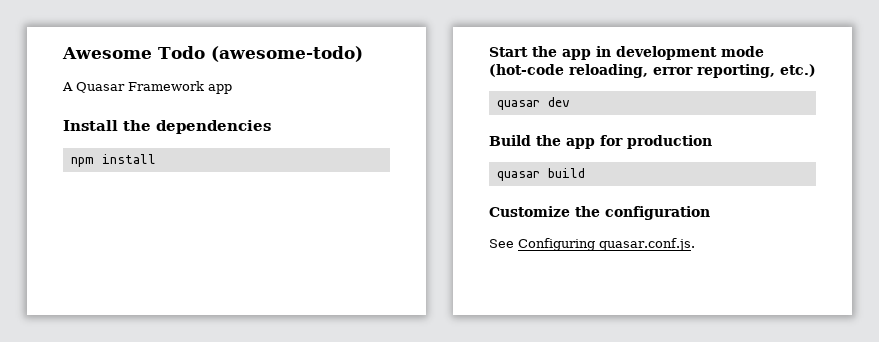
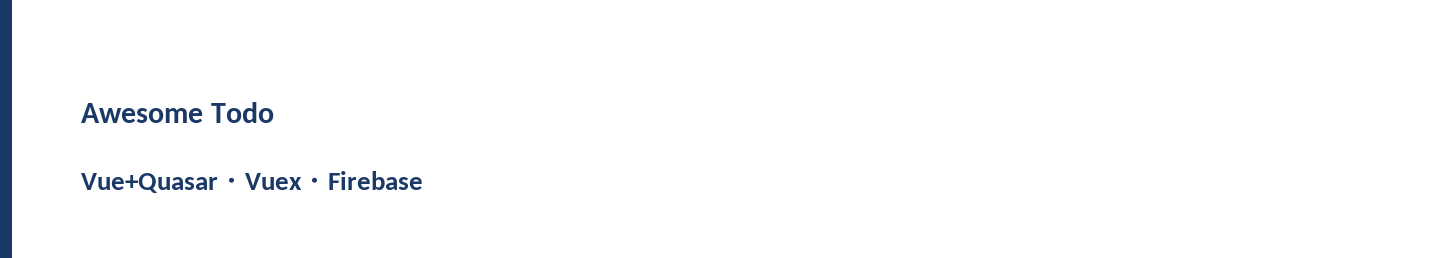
[210,46,363,62] [62,81,232,94] [63,120,271,134] [70,154,156,167] [489,46,764,60] [489,64,816,78] [496,97,570,110] [489,135,712,149] [496,168,585,181] [489,206,710,220] [489,238,695,251] (awesome-todo) // A Quasar Framework app // Install the dependencies // npm install // Start the app in development mode (hot-code reloading, error reporting, etc.) // quasar dev // Build the app for production // quasar build // Customize the configuration // See Configuring quasar.conf.js. -> [81,171,423,193] // Vue+Quasar・Vuex・Firebase

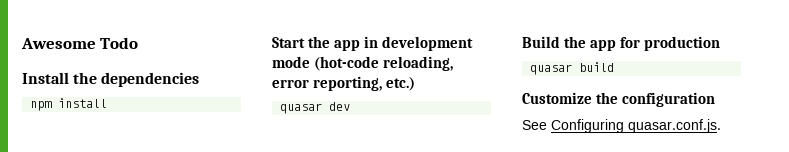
[81,171,423,193] Vue+Quasar・Vuex・Firebase -> [22,72,200,87] [30,98,108,111] [272,36,474,51] [272,56,454,71] [272,76,416,91] [280,102,351,114] [522,36,721,51] [530,62,615,75] [522,92,716,107] [522,119,721,133] Install the dependencies // npm install // Start the app in development mode (hot-code reloading, error reporting, etc.) // quasar dev // Build the app for production // quasar build // Customize the configuration // See Configuring quasar.conf.js.

